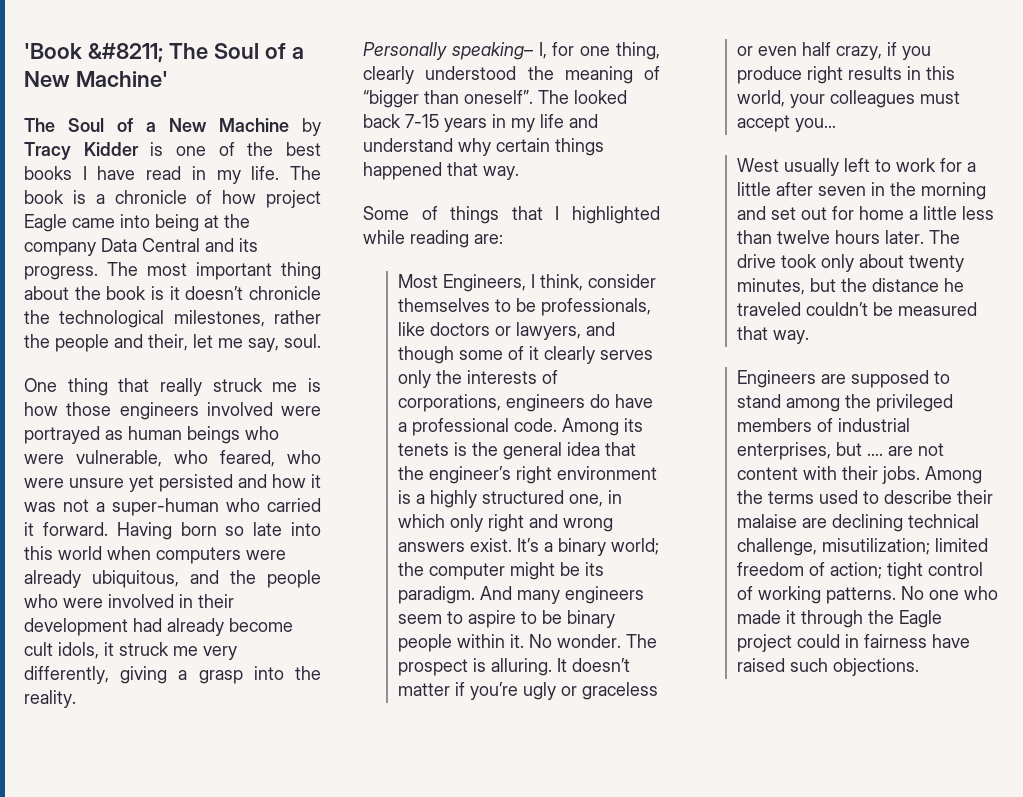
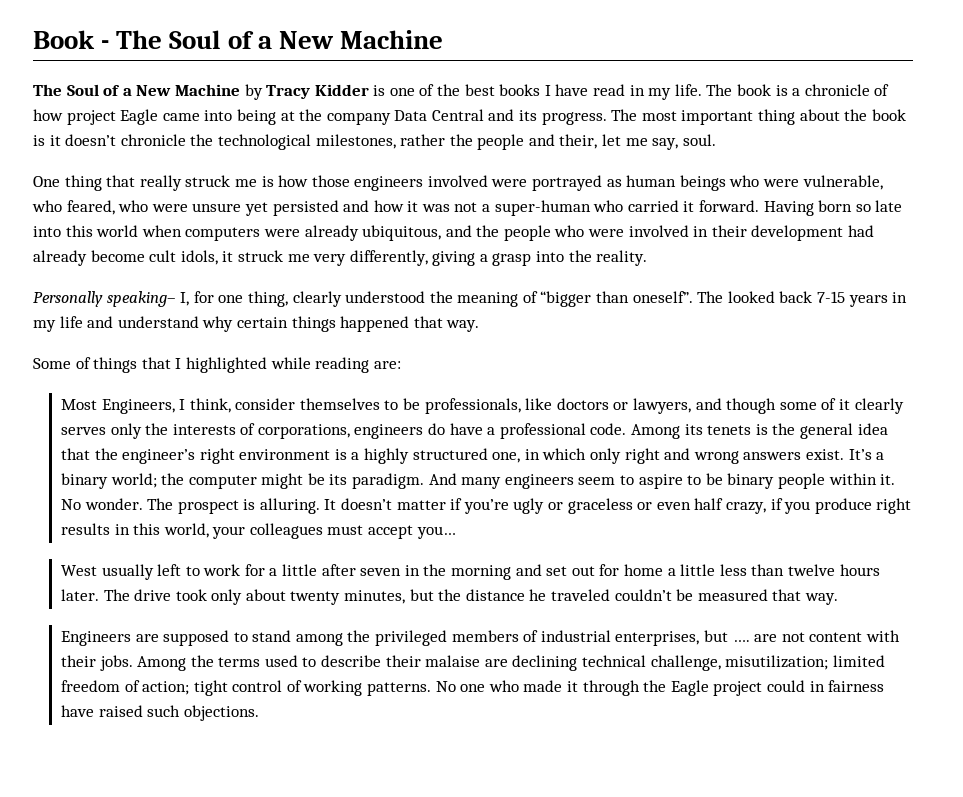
[24,43,304,63] [24,71,168,87] 'Book &#8211; The Soul of a New Machine' -> [33,30,444,49] Book - The Soul of a New Machine

